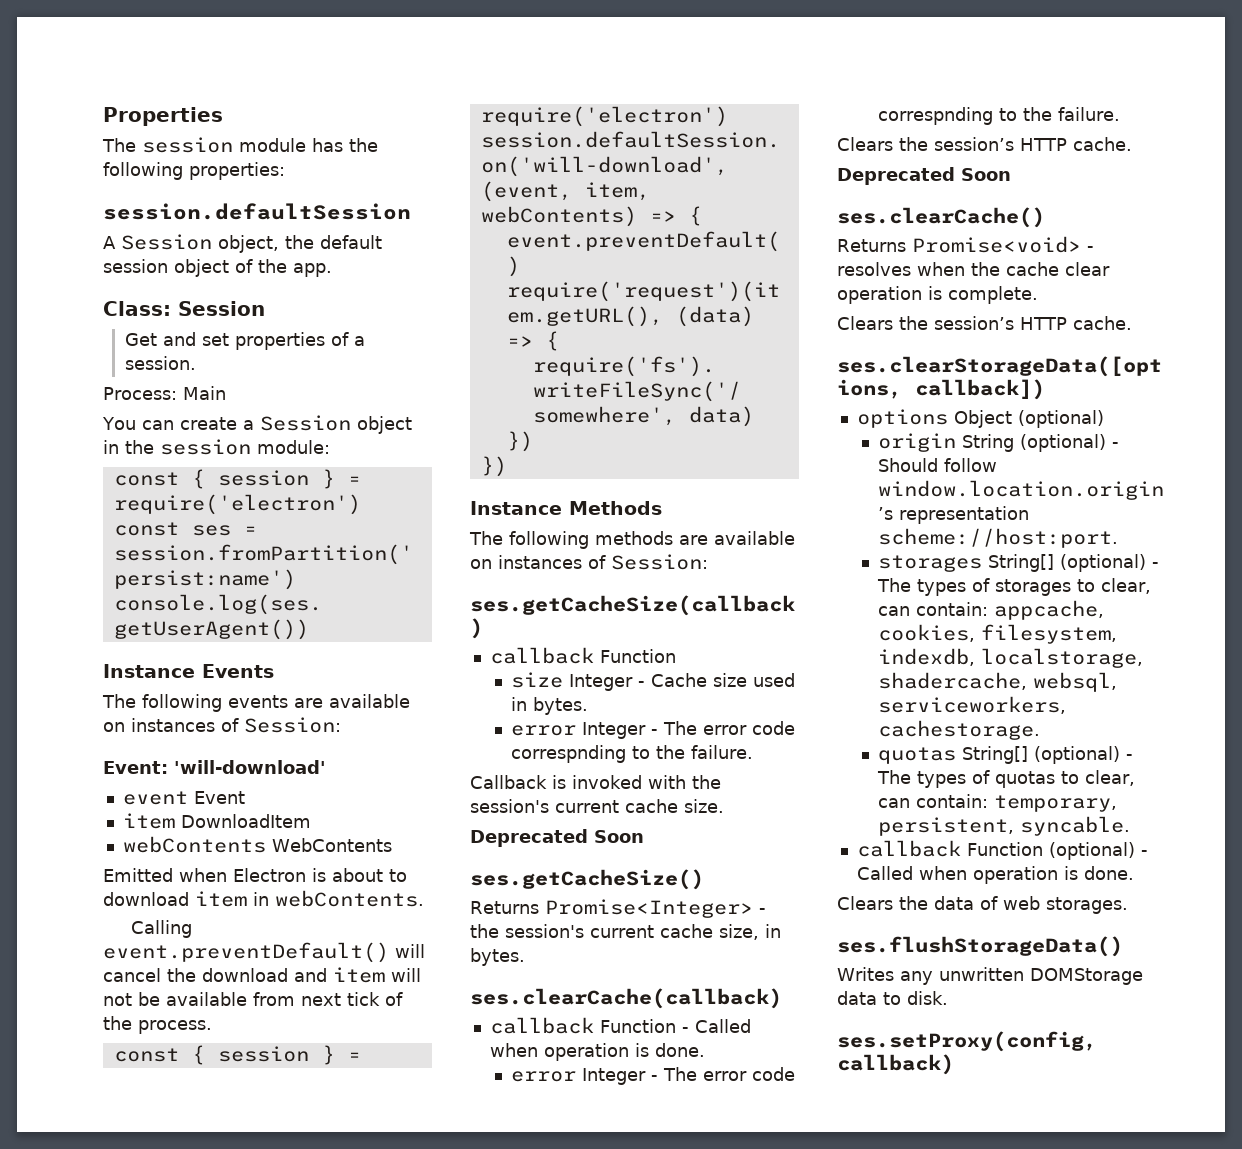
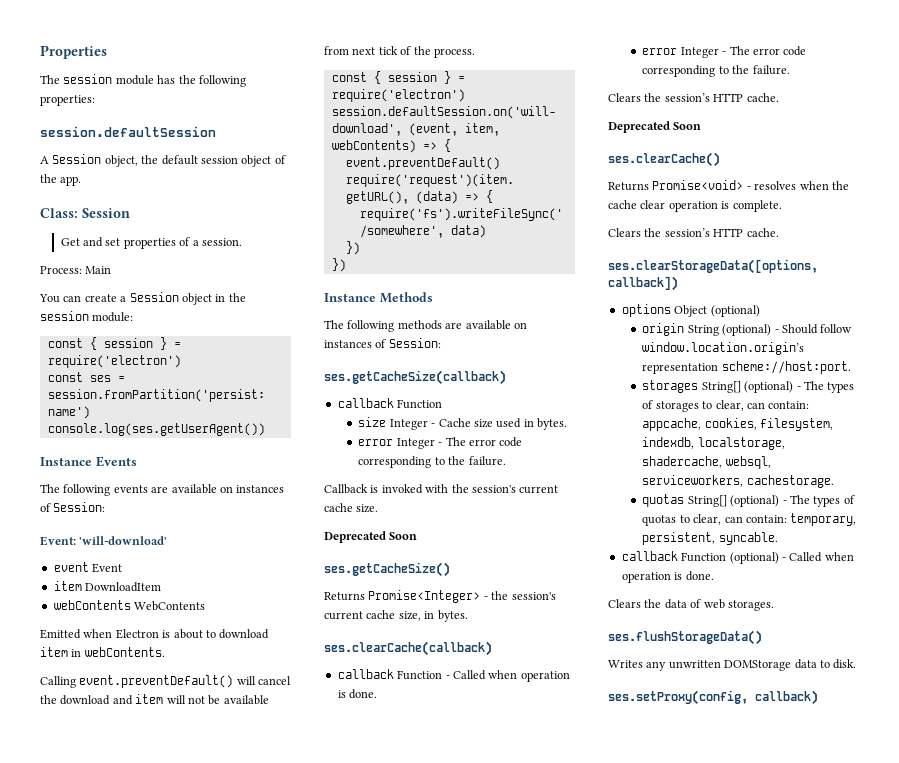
[511,745,627,763] correspnding -> [358,456,432,468] corresponding
[878,107,994,125] correspnding -> [642,65,716,77] corresponding

